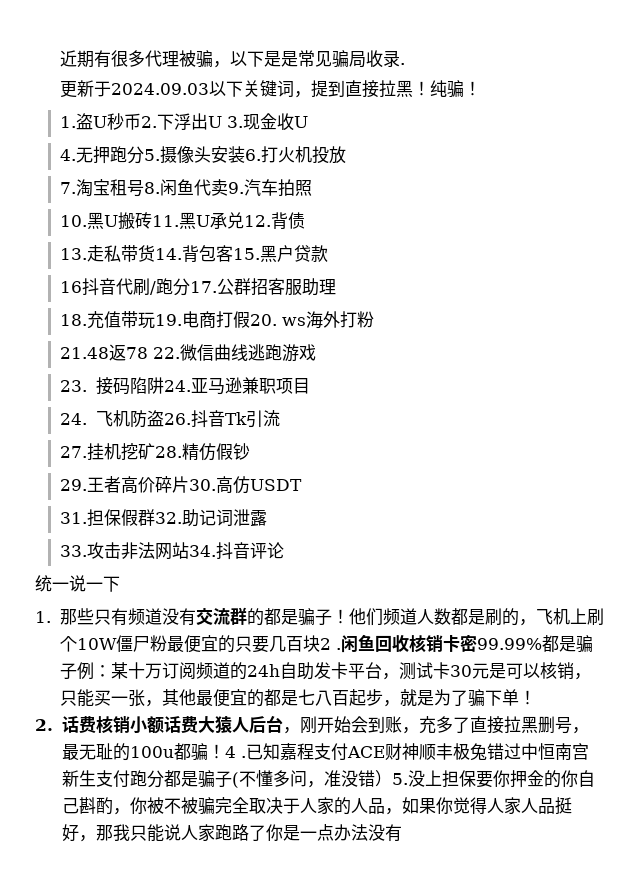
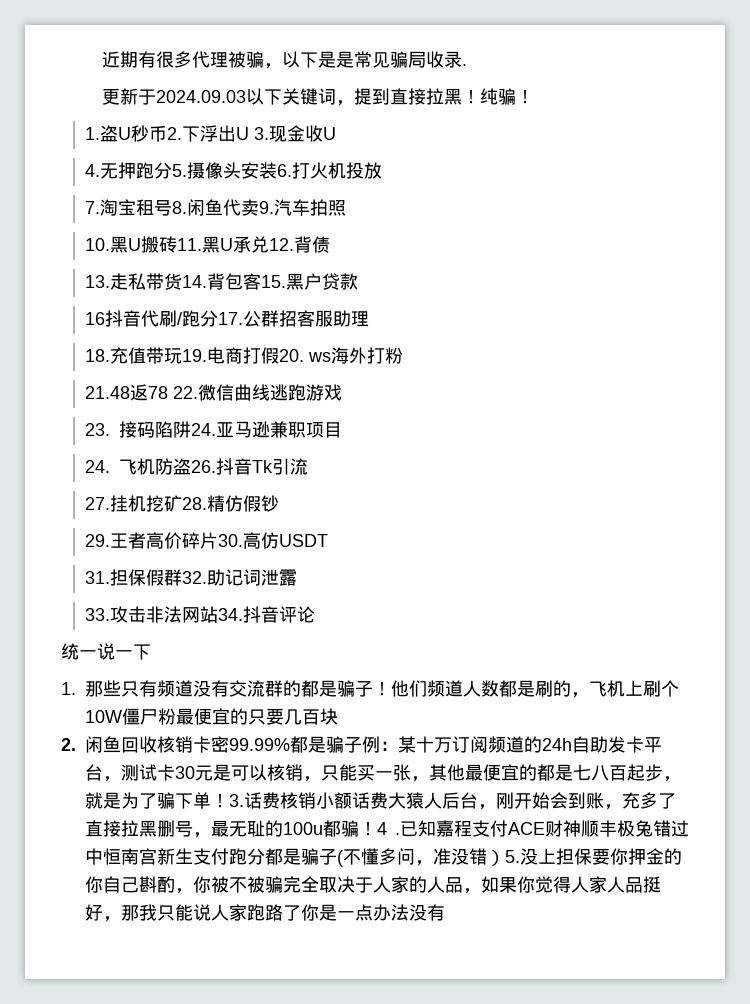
[320,638,342,650] 2 . -> [61,738,76,751] // 2.
[35,719,53,731] // 2. -> [229,794,245,807] 3.

